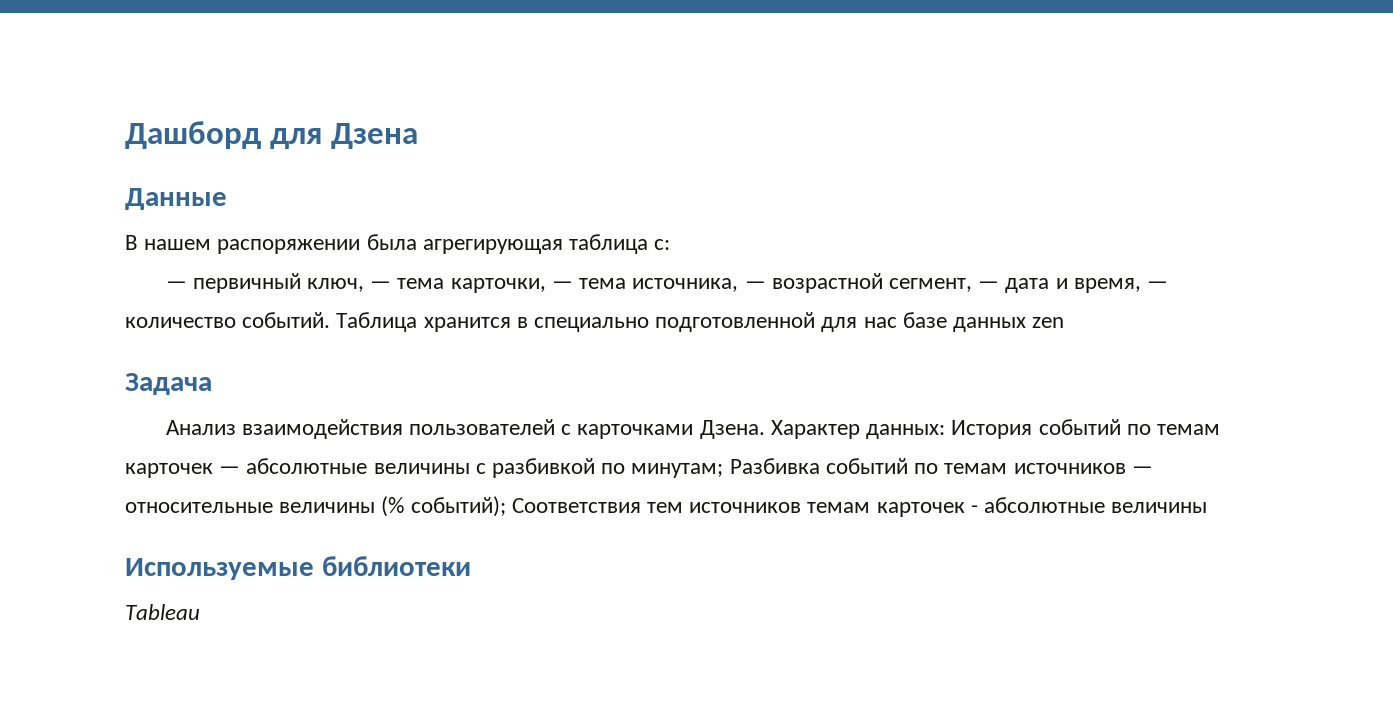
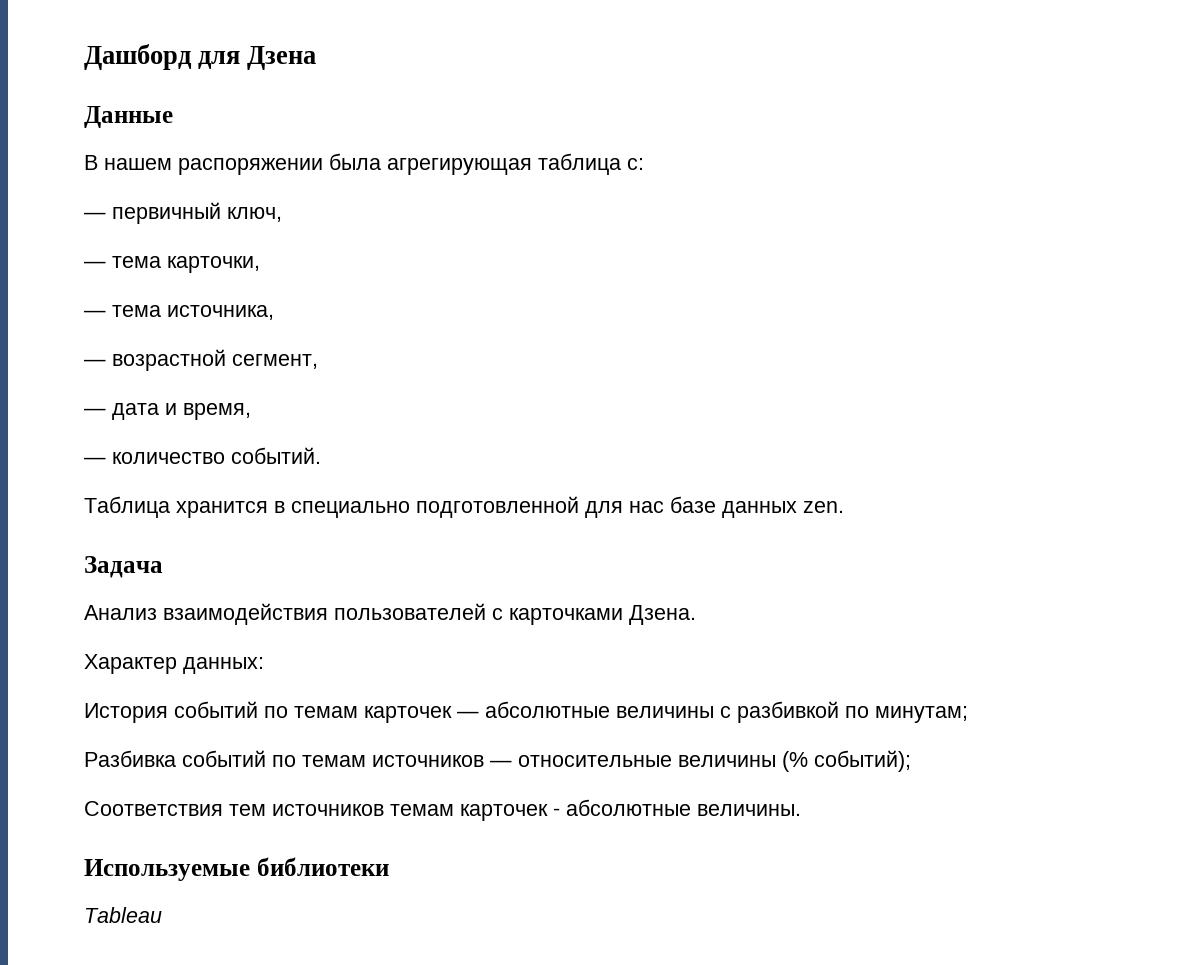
(365, 285) none -> (282, 214) //
(546, 285) none -> (260, 264) //
(739, 285) none -> (274, 312) //
(972, 285) none -> (318, 361) //
(1141, 285) none -> (251, 411) //
(331, 320) none -> (321, 455) //
[1032,317,1065,328] zen -> [803,501,844,513] zen.
(765, 429) none -> (696, 615) //
(946, 431) none -> (264, 665) //
(724, 470) none -> (968, 714) //
(506, 506) none -> (911, 761) //
[1111,502,1208,513] величины -> [697,804,801,816] величины.

